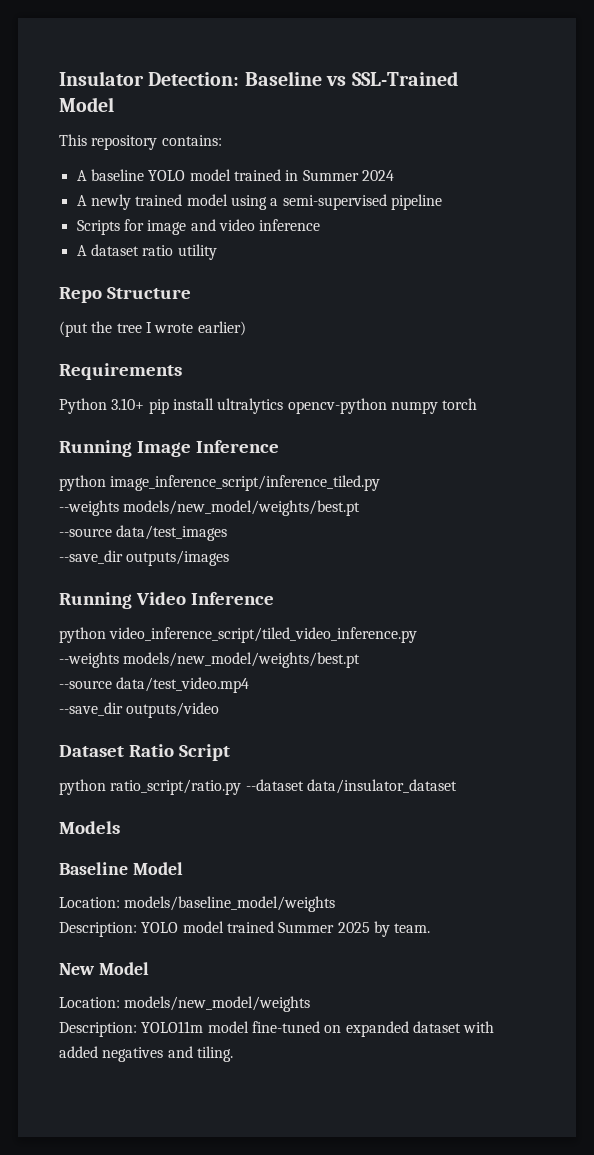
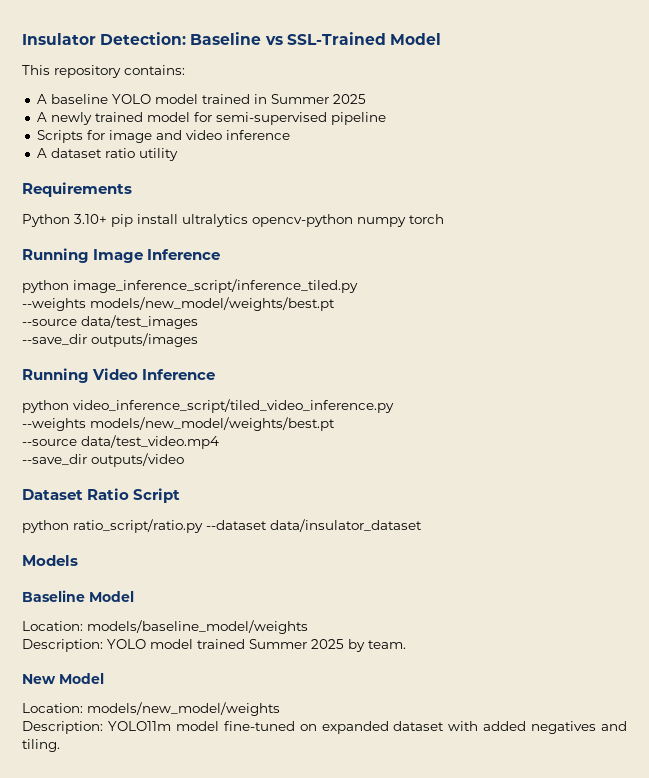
[361,170,394,181] 2024 -> [332,94,366,104] 2025
[230,195,279,210] using a -> [193,112,212,122] for
[59,287,191,303] [59,321,246,337] // Repo Structure // (put the tree I wrote earlier) -> (178, 154) none

